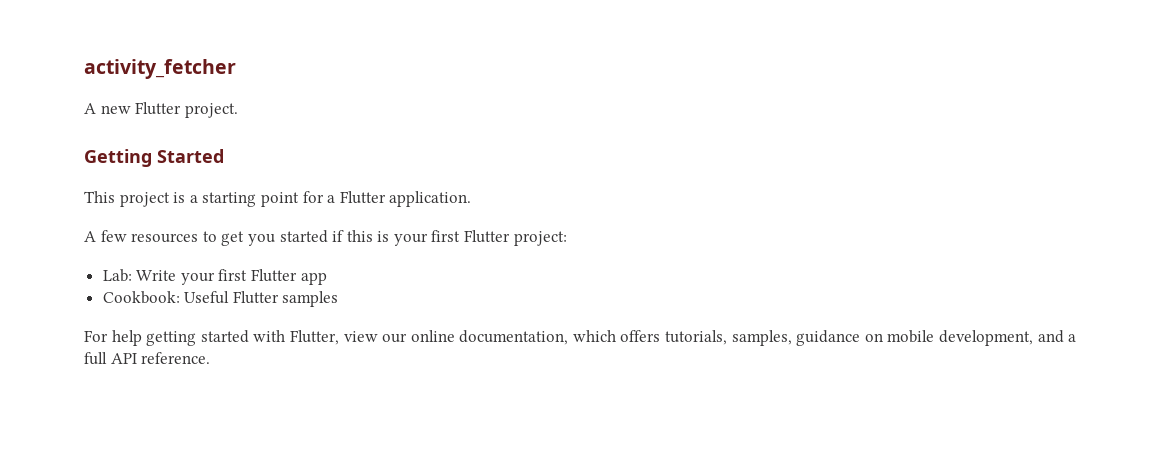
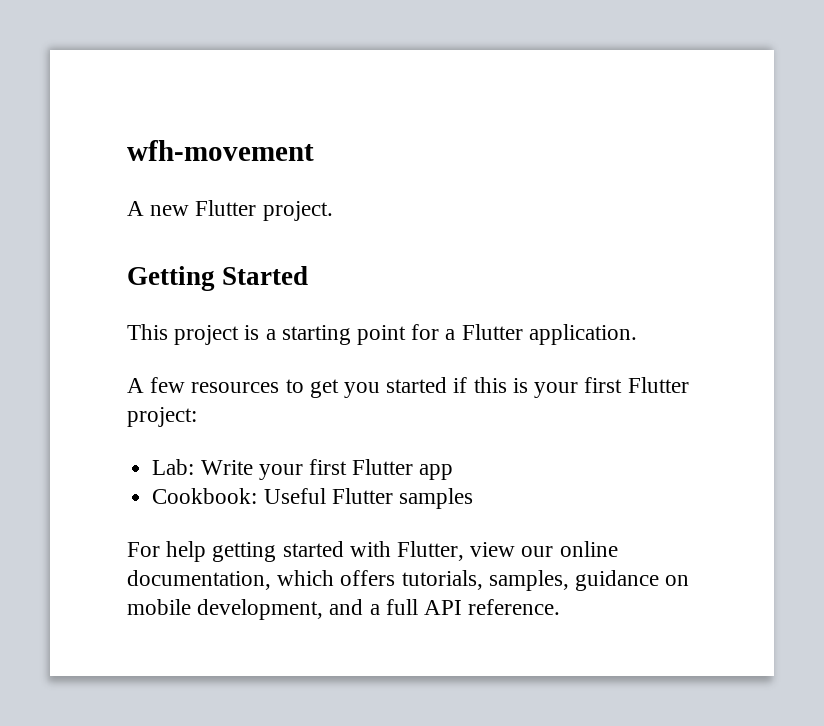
[84,59,236,79] activity_fetcher -> [127,140,314,161] wfh-movement

